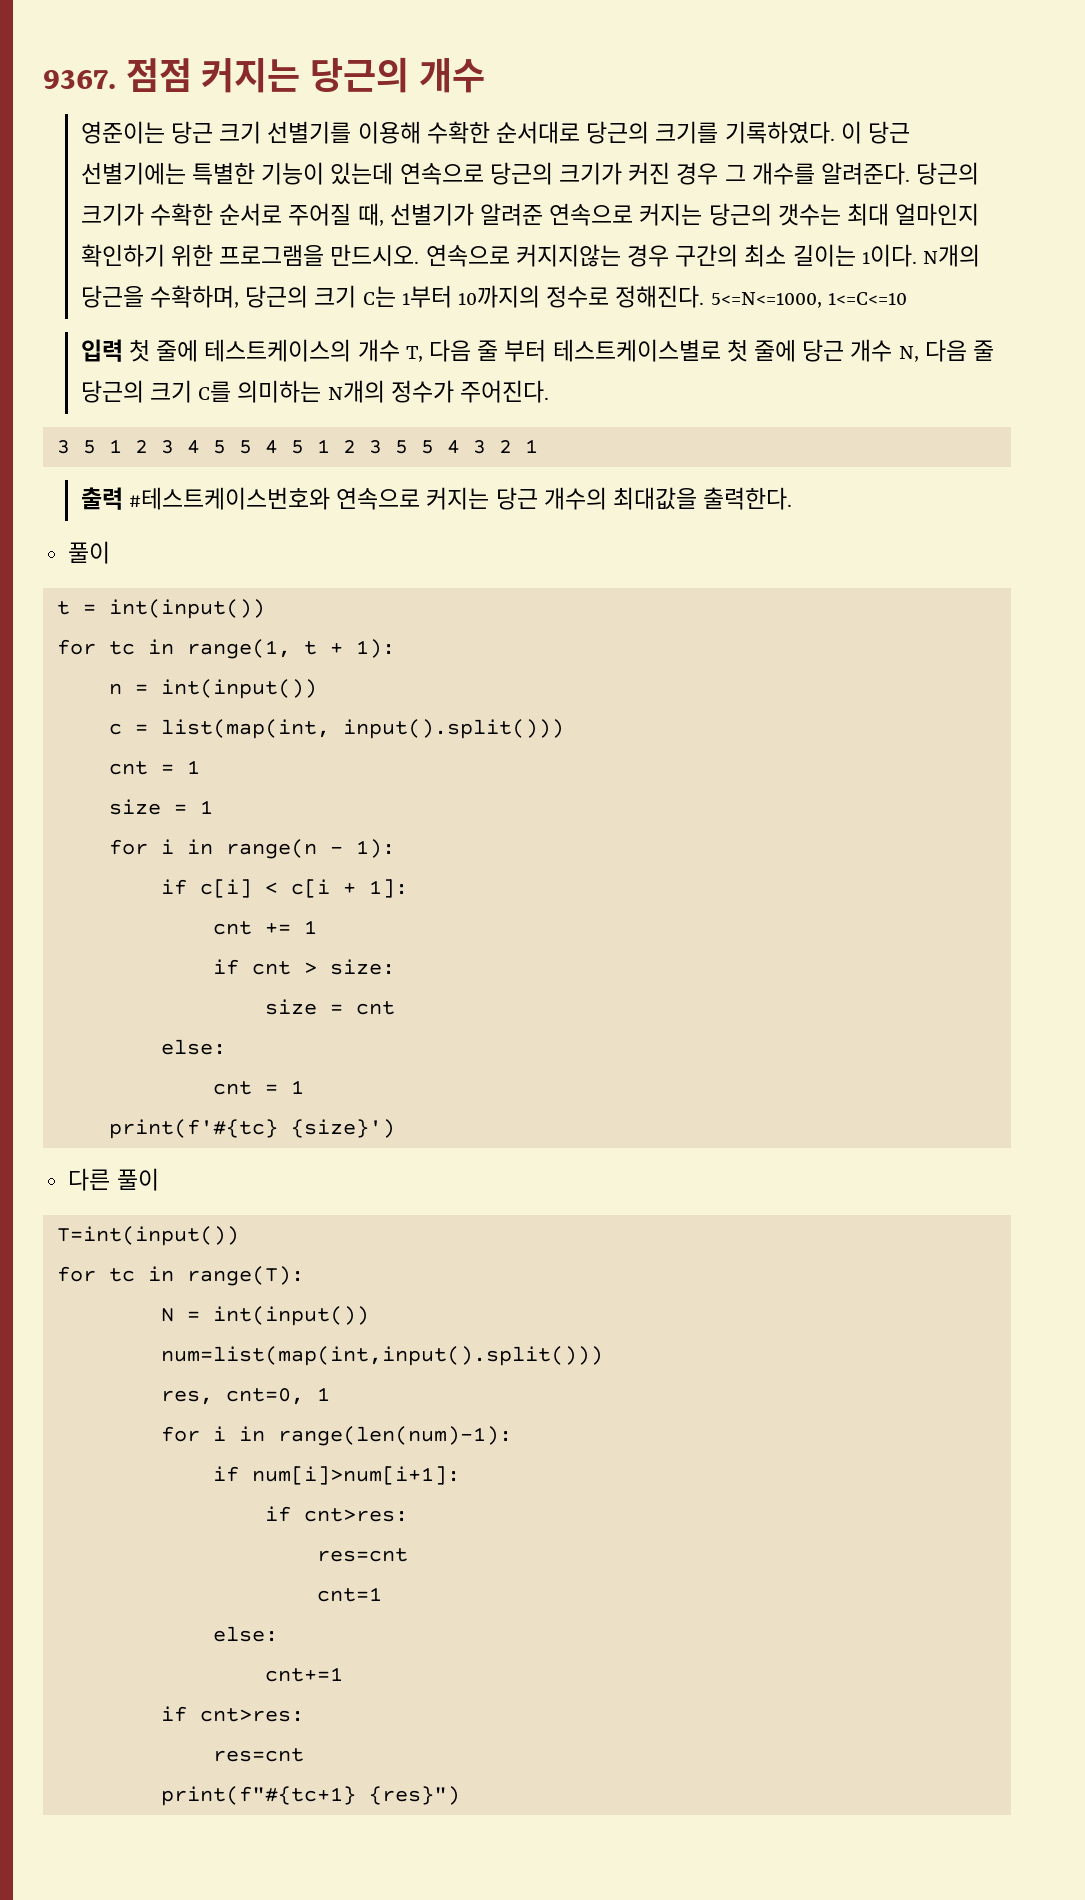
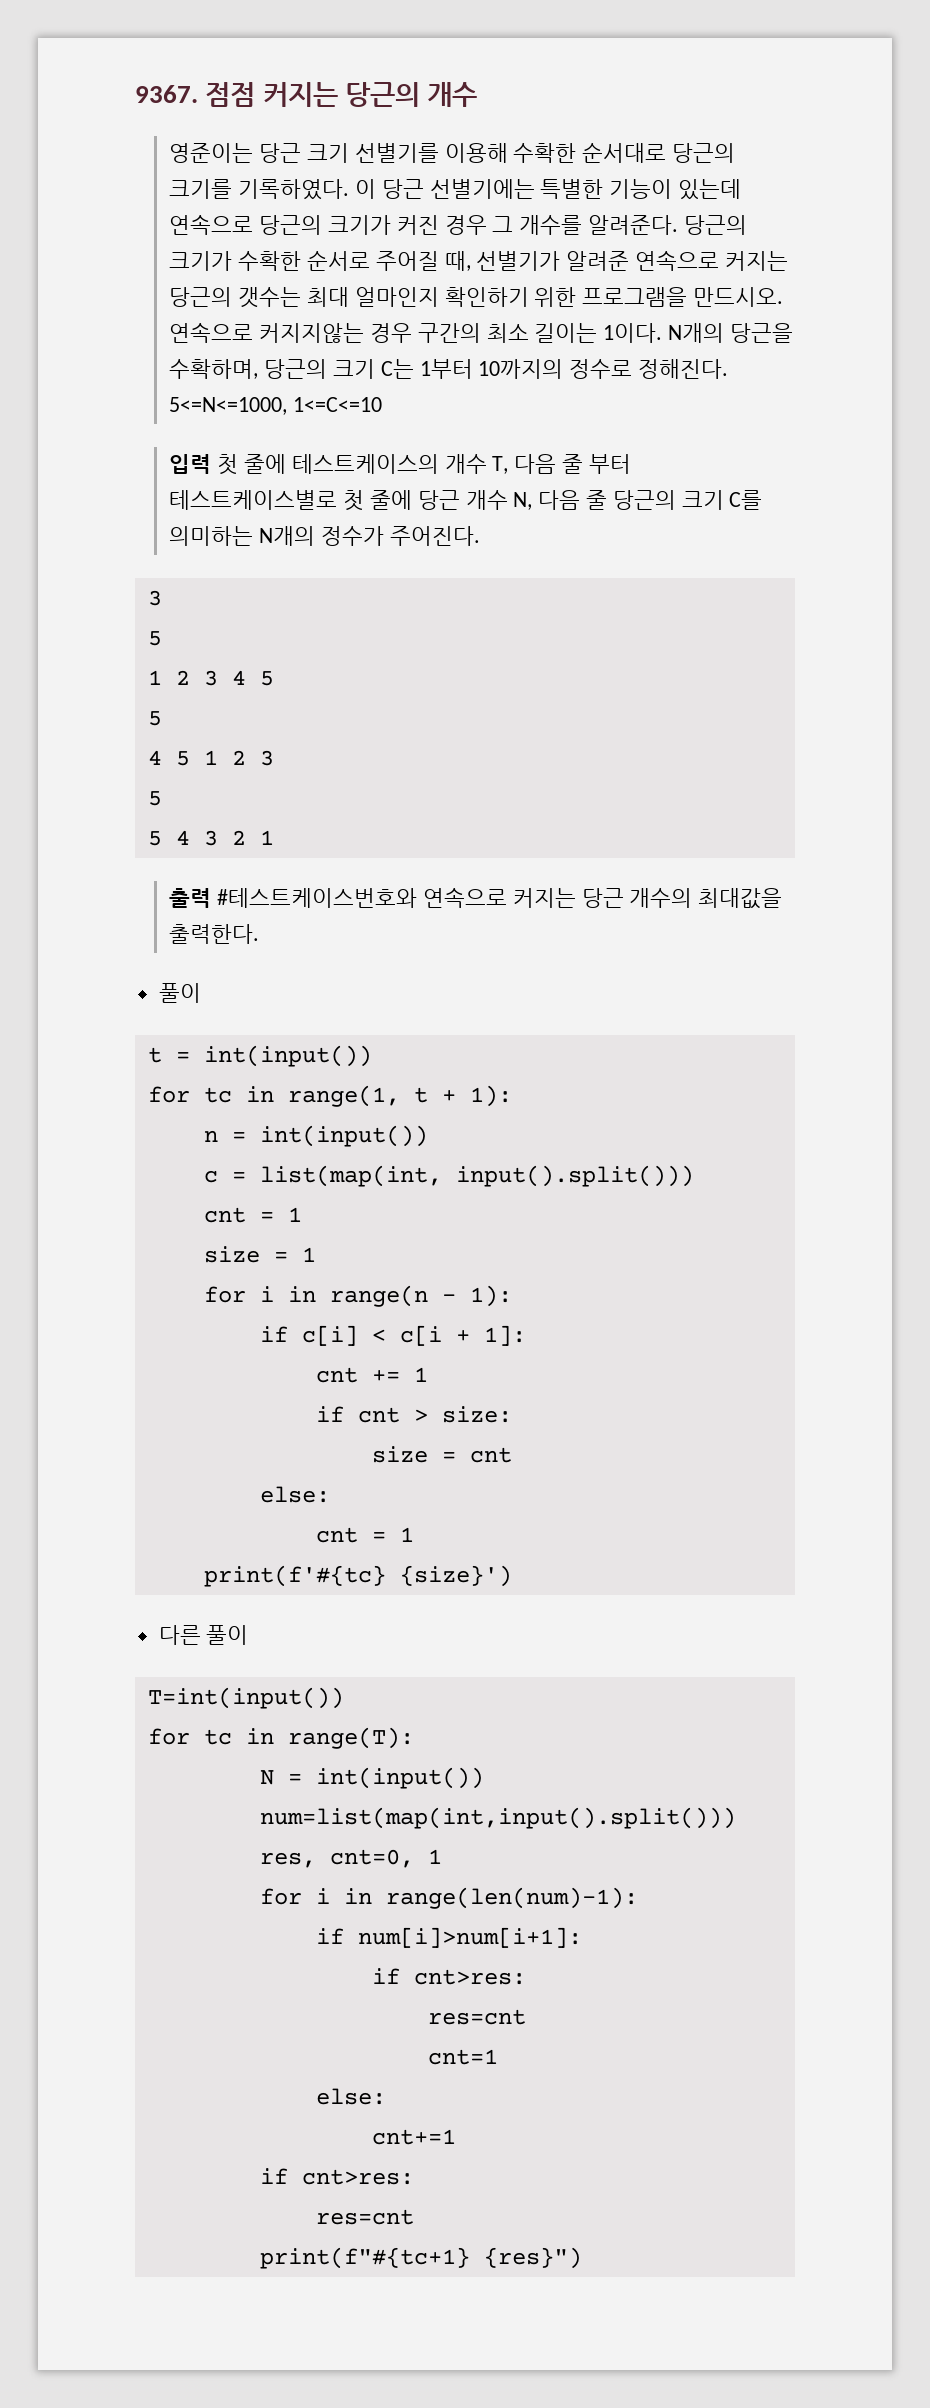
[82,440,96,454] 5 -> [147,631,162,646] // 5 //
[238,440,252,454] 5 -> [147,711,162,726] // 5 //
[394,440,408,454] 5 -> [147,791,162,806] // 5 //

